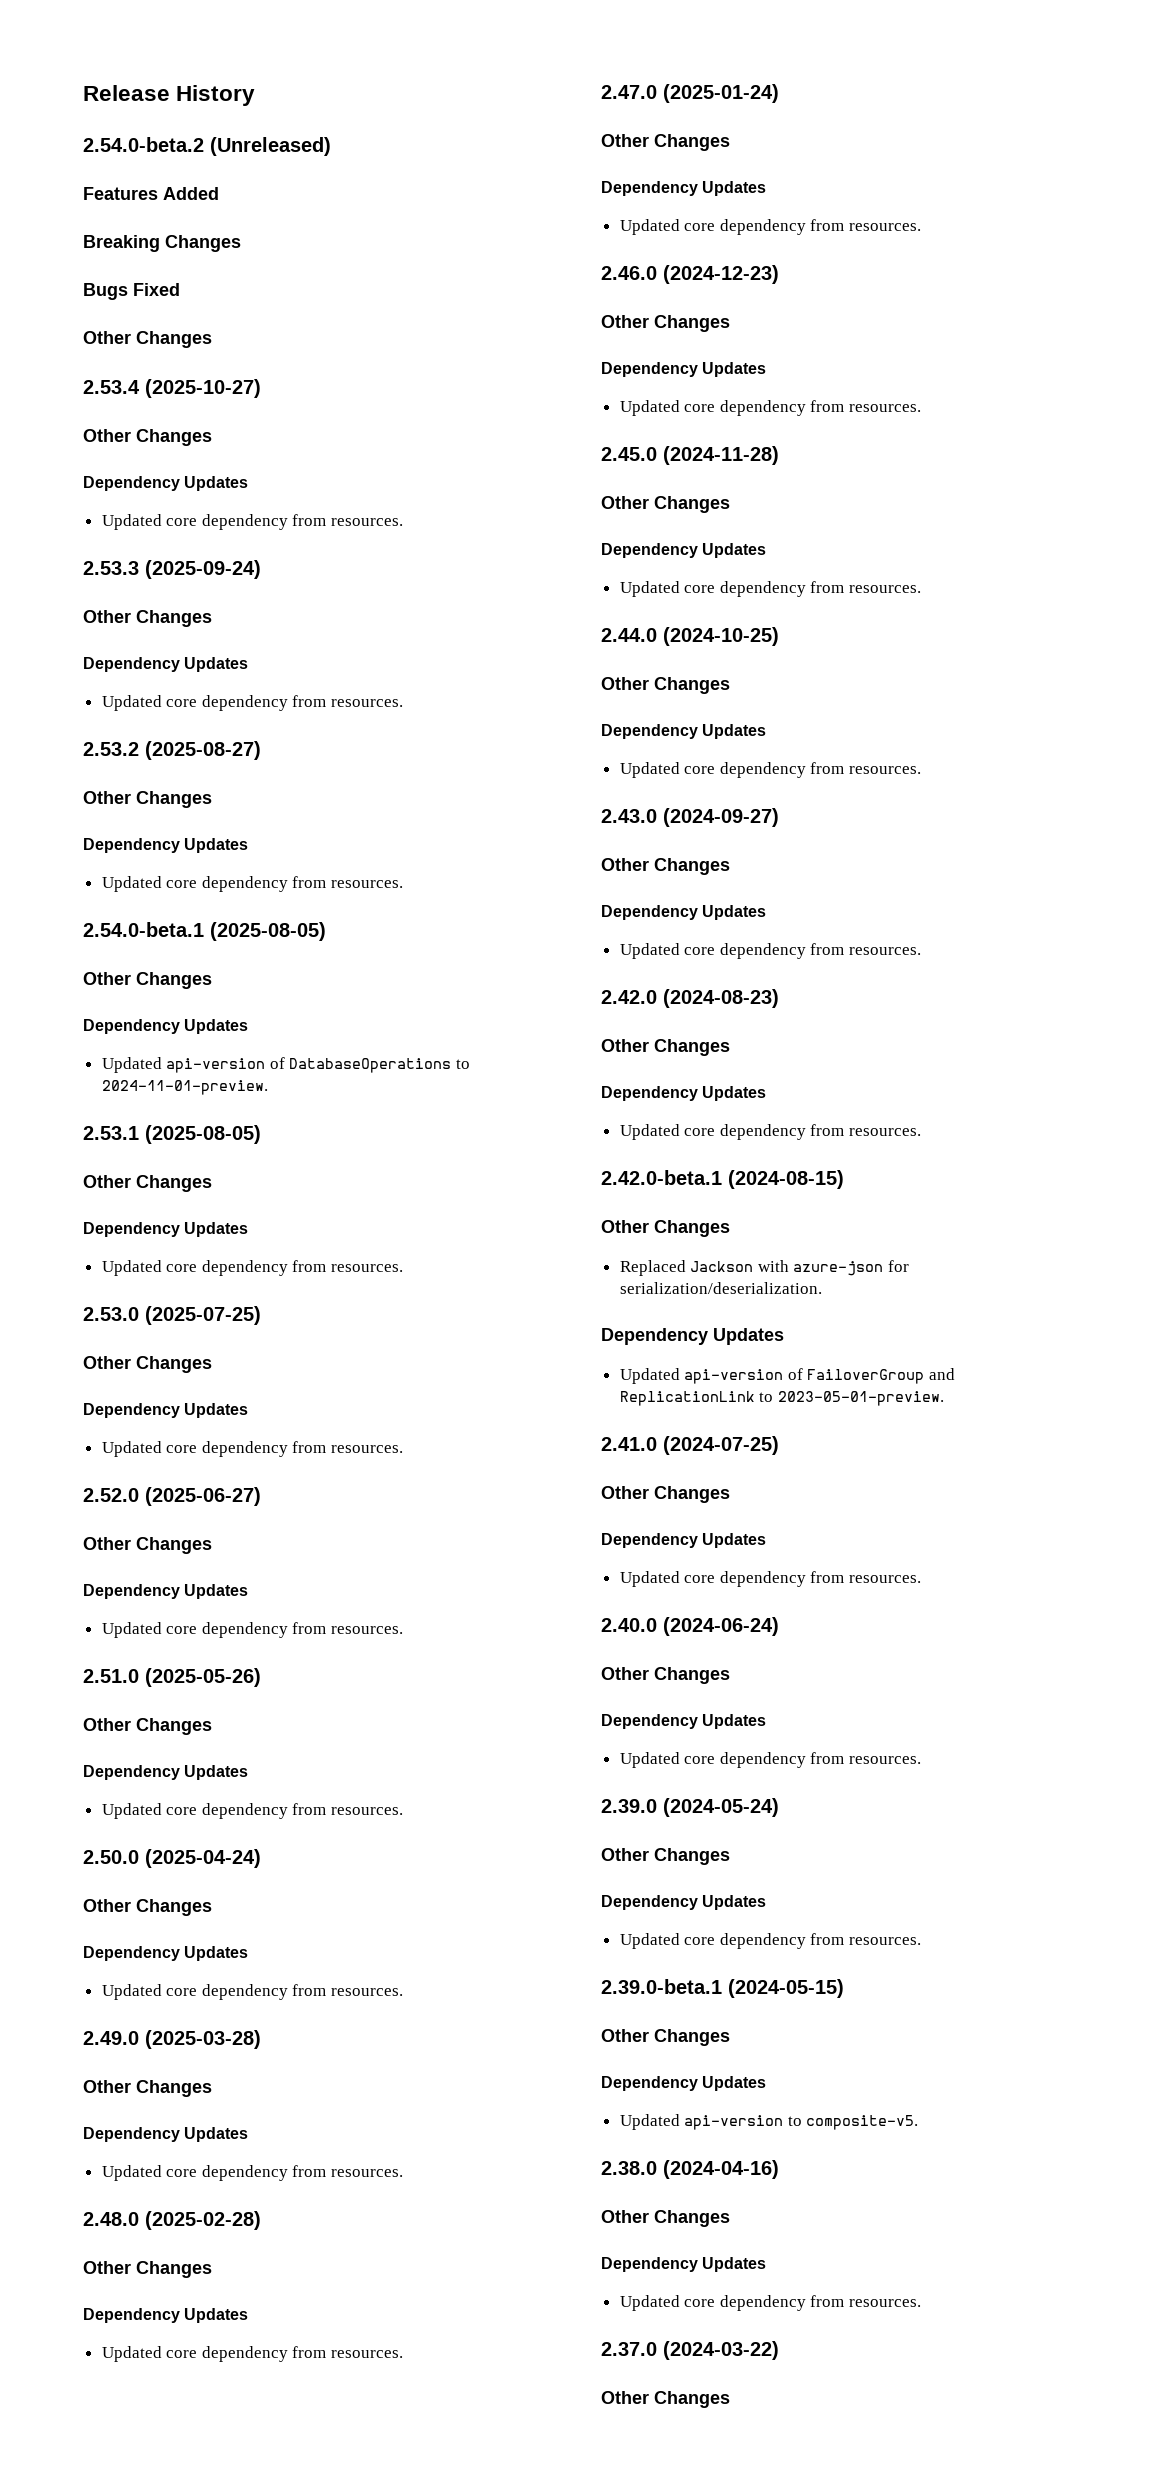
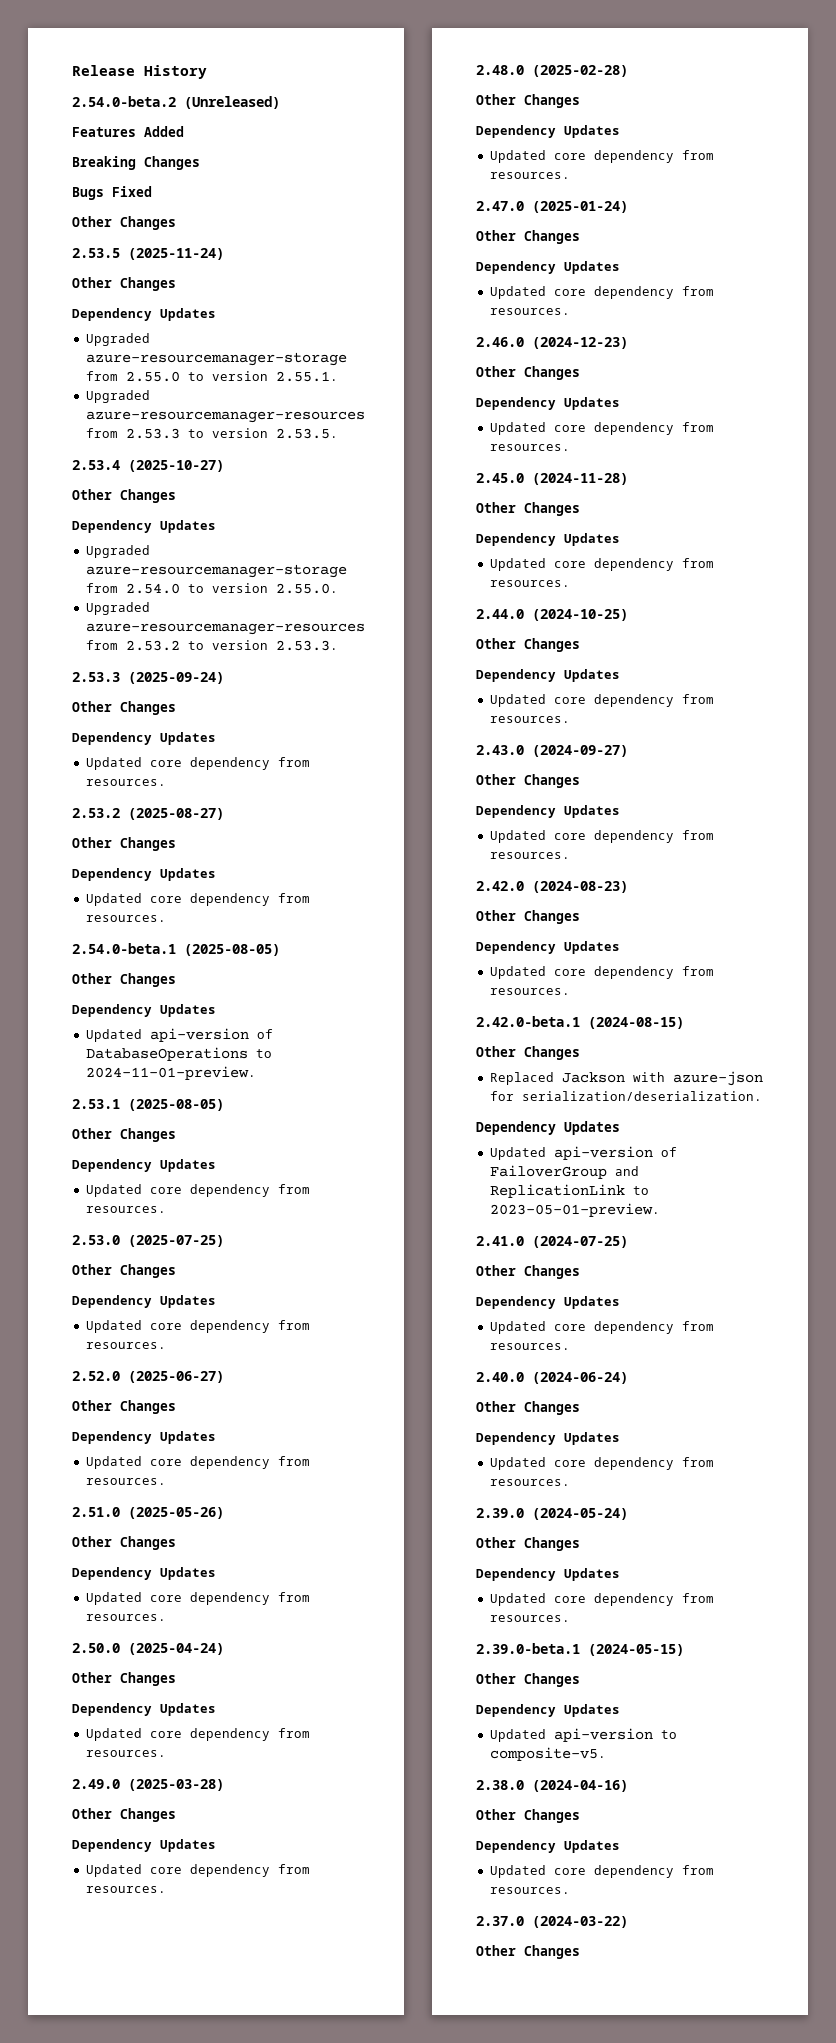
(212, 339) none -> [72,248,224,260] [72,277,176,291] [72,308,216,321] [85,333,150,346] [85,352,347,366] [85,371,338,382] [85,390,150,403] [85,411,365,423] [85,428,338,439] // 2.53.5 (2025-11-24) // Other Changes // Dependency Updates // Upgraded azure-resourcemanager-storage from 2.55.0 to version 2.55.1. // Upgraded azure-resourcemanager-resources from 2.53.3 to version 2.53.5.
[101,514,404,530] Updated core dependency from resources. -> [85,545,150,558] [85,564,347,578] [85,583,338,594] [85,602,150,615] [85,623,365,635] [85,640,338,651] Upgraded azure-resourcemanager-storage from 2.54.0 to version 2.55.0. // Upgraded azure-resourcemanager-resources from 2.53.2 to version 2.53.3.

